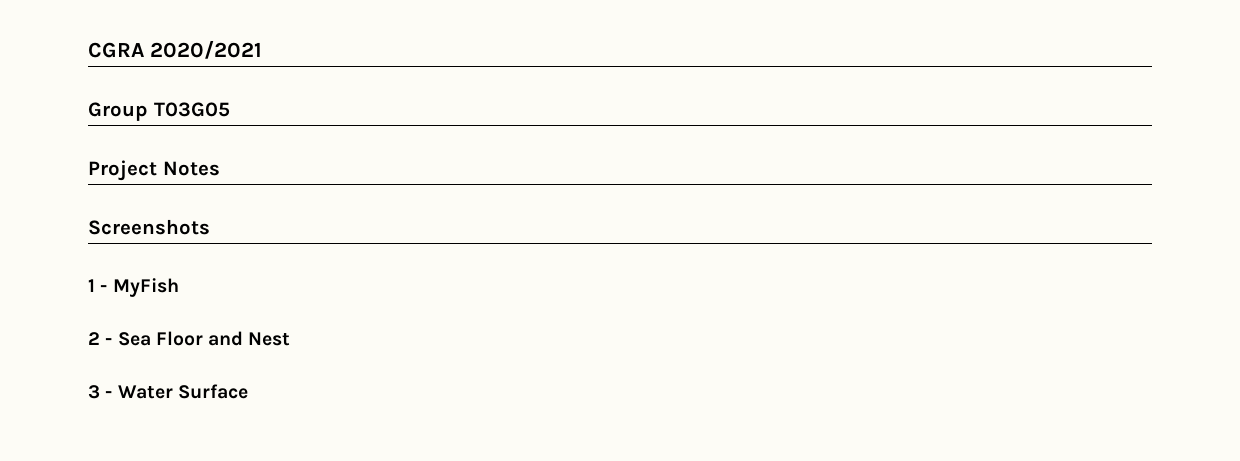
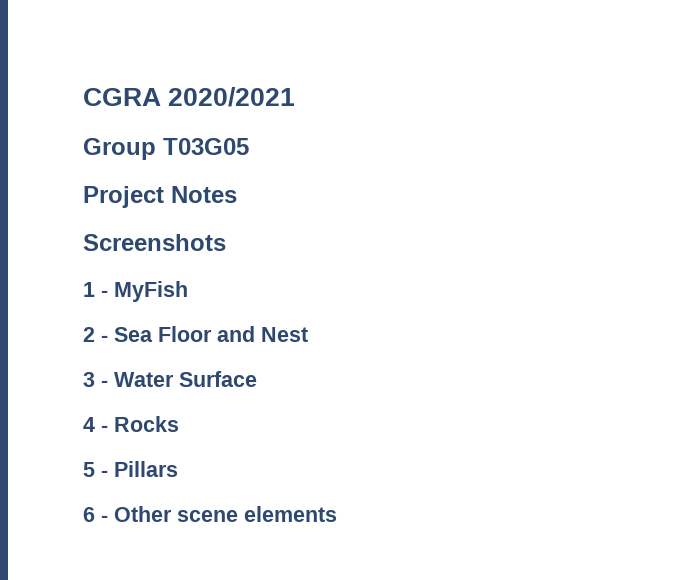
(248, 391) none -> [83,416,179,432] [83,461,178,477] [83,506,337,522] // 4 - Rocks // 5 - Pillars // 6 - Other scene elements

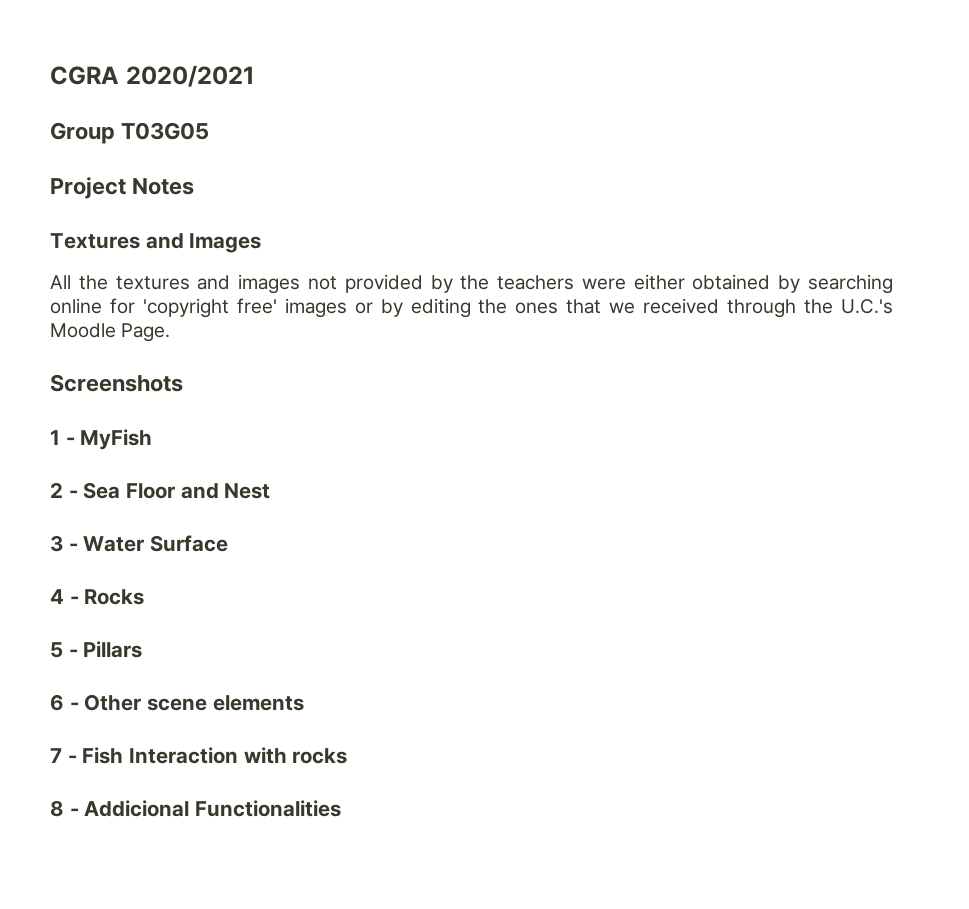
(237, 194) none -> [50,233,262,253] [50,274,894,294] [50,298,893,318] [50,323,171,342] // Textures and Images // All the textures and images not provided by the teachers were either obtained by searching online for 'copyright free' images or by editing the ones that we received through the U.C.'s Moodle Page.
(337, 514) none -> [50,747,348,764] [50,800,342,817] // 7 - Fish Interaction with rocks // 8 - Addicional Functionalities

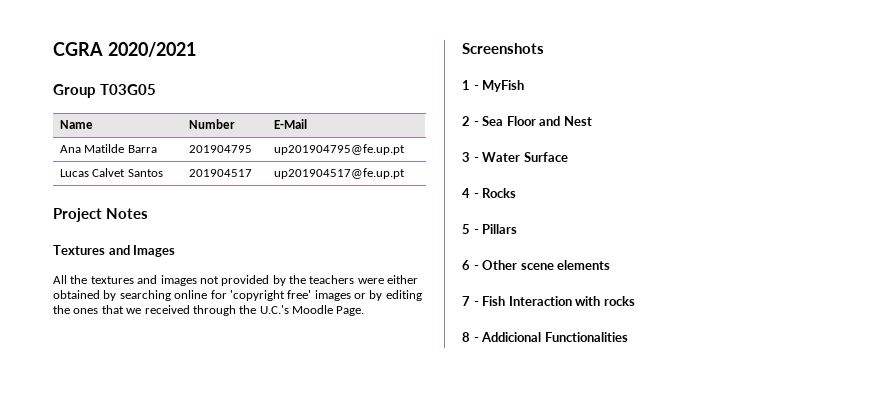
(210, 131) none -> [60,120,94,129] [189,119,236,129] [274,119,308,129] [60,144,157,153] [189,145,253,153] [274,144,406,155] [60,168,163,177] [189,169,253,177] [274,168,406,179] // Name | Number | E-Mail // Ana Matilde Barra | 201904795 | up201904795@fe.up.pt // Lucas Calvet Santos | 201904517 | up201904517@fe.up.pt

